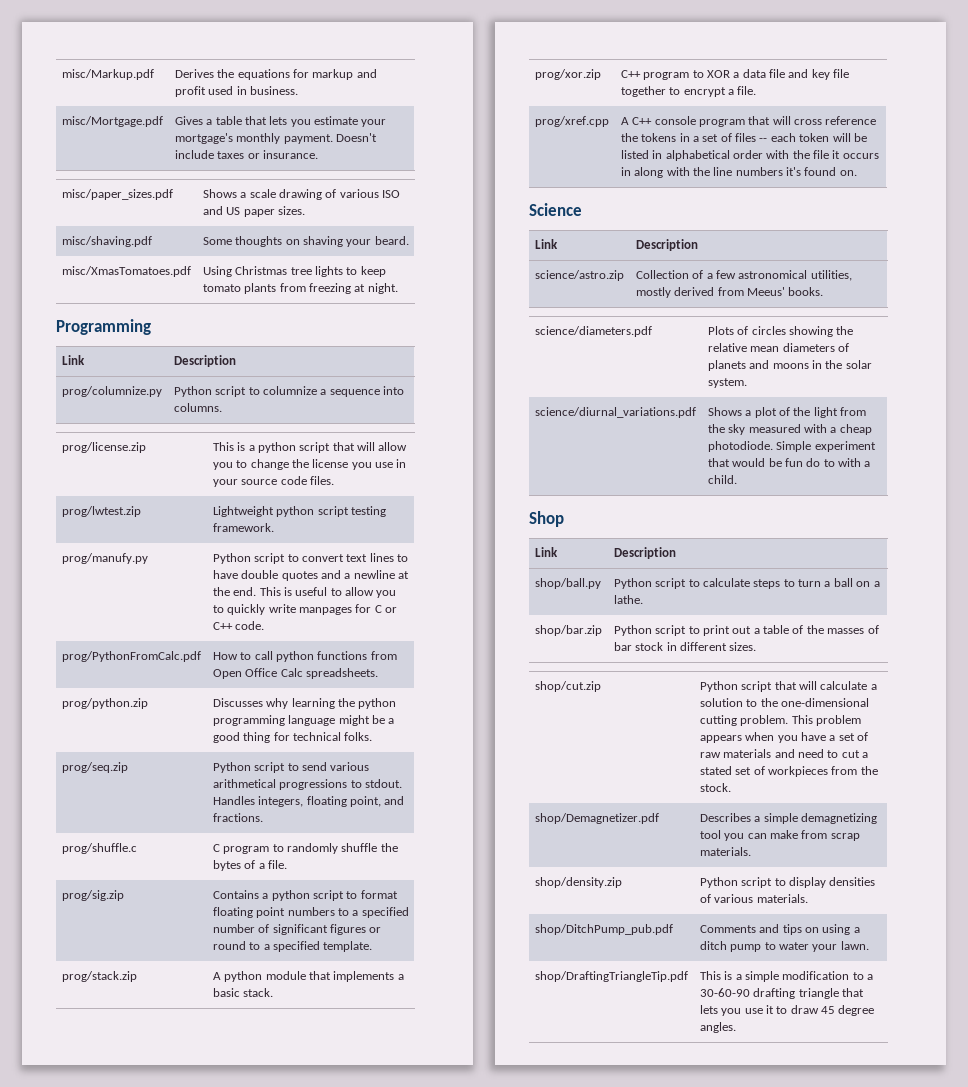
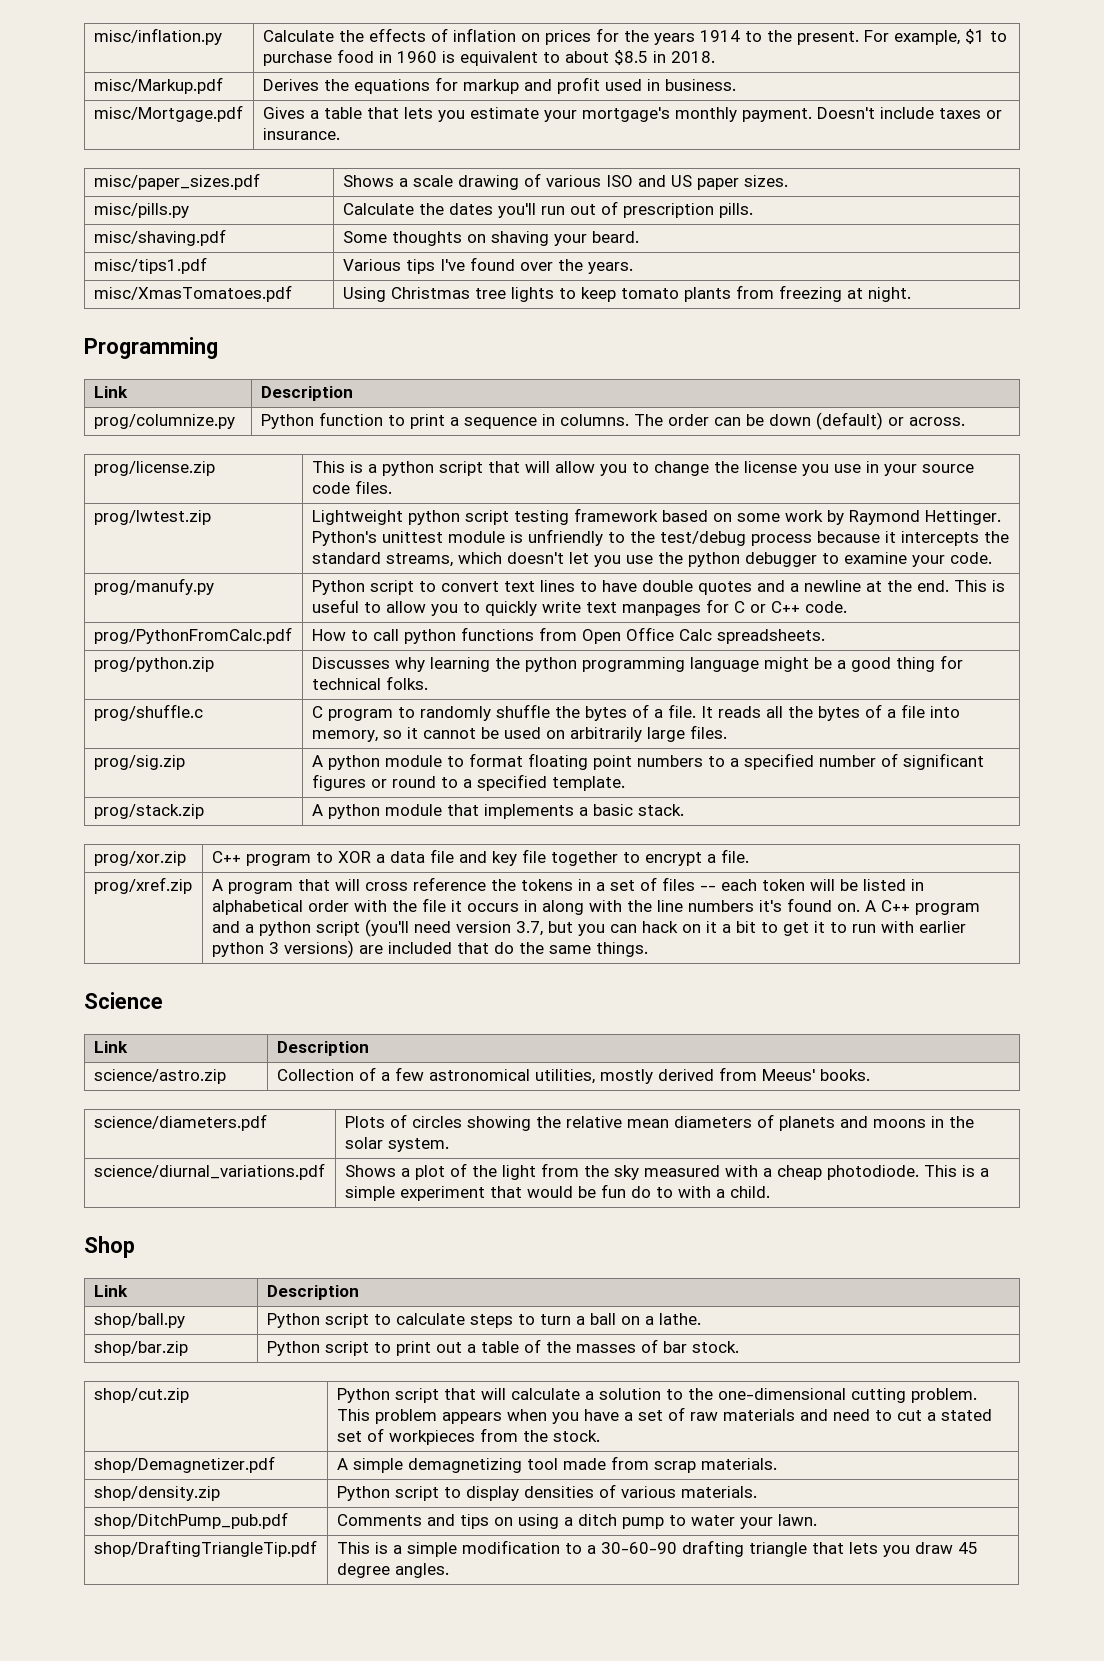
(61, 74) none -> [93,28,222,45] [262,28,1007,45] [262,49,715,66] misc/inflation.py | Calculate the effects of inflation on prices for the years 1914 to the present. For example, $1 to purchase food in 1960 is equivalent to about $8.5 in 2018. //
(305, 210) none -> [93,203,189,218] [342,201,753,218] // misc/pills.py | Calculate the dates you'll run out of prescription pills.
(409, 240) none -> [93,257,207,274] [342,257,633,274] // misc/tips1.pdf | Various tips I've found over the years.
[215,386,317,397] script to columnize -> [318,412,445,429] function to print
[383,386,405,395] into -> [541,414,555,426] in
(222, 407) none -> [633,412,965,430] The order can be down (default) or across.
[212,523,274,532] framework. -> [573,508,1001,525] [311,529,1009,546] [311,552,992,567] framework based on some work by Raymond Hettinger. Python's unittest module is unfriendly to the test/debug process because it intercepts the standard streams, which doesn't let you use the python debugger to examine your code.
(296, 608) none -> [585,602,617,613] text
[61,762,128,773] [212,762,370,773] [212,779,402,790] [212,796,405,807] [212,813,263,822] // prog/seq.zip | Python script to send various arithmetical progressions to stdout. Handles integers, floating point, and fractions. -> (428, 683) none
[61,890,124,901] [212,890,344,901] // prog/sig.zip | Contains a python script -> [700,704,960,721] [311,725,727,742] [93,755,185,770] [311,755,442,770] It reads all the bytes of a file into memory, so it cannot be used on arbitrarily large files. // prog/sig.zip | A python module
[534,116,609,127] [620,116,696,125] prog/xref.cpp | A C++ console -> [93,877,192,894] [211,879,223,891] prog/xref.zip | A
(857, 173) none -> [864,900,980,915] [211,919,966,937] [211,940,648,958] A C++ program and a python script (you'll need version 3.7, but you can hack on it a bit to get it to run with earlier python 3 versions) are included that do the same things.
[776,441,812,452] Simple -> [923,1165,989,1177] [344,1186,395,1201] This is a simple
[635,642,757,651] stock in different sizes. -> [691,1341,739,1353] stock.
[699,813,761,822] Describes a -> [336,1458,348,1470] A
[724,830,798,841] you can make -> [562,1458,606,1470] made
[744,1005,788,1014] use it to -> (910, 1551) none

